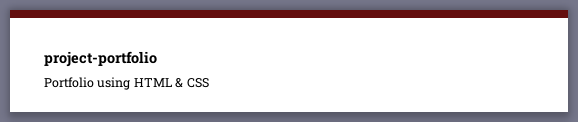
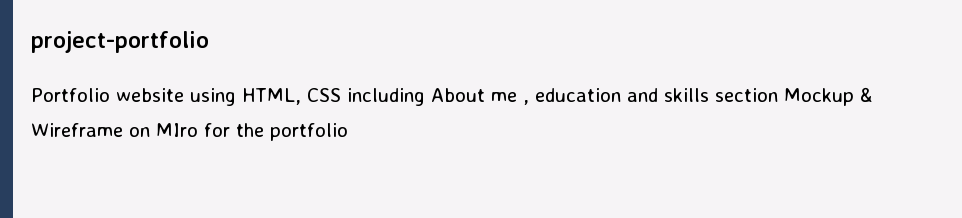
[97,77,209,90] using HTML & CSS -> [116,87,873,106] [31,123,348,141] website using HTML, CSS including About me , education and skills section Mockup & Wireframe on MIro for the portfolio

